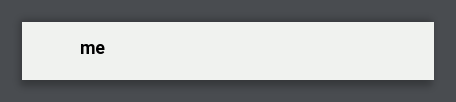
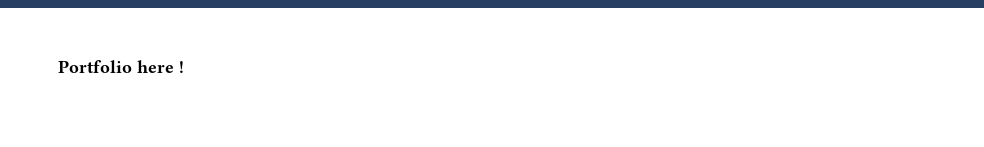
[80,44,105,54] me -> [58,60,184,73] Portfolio here !

